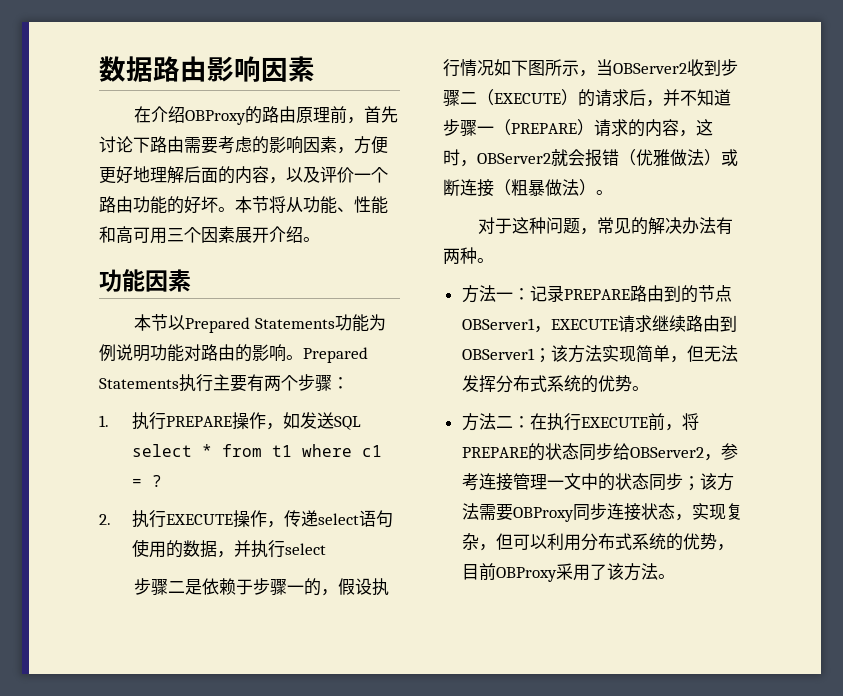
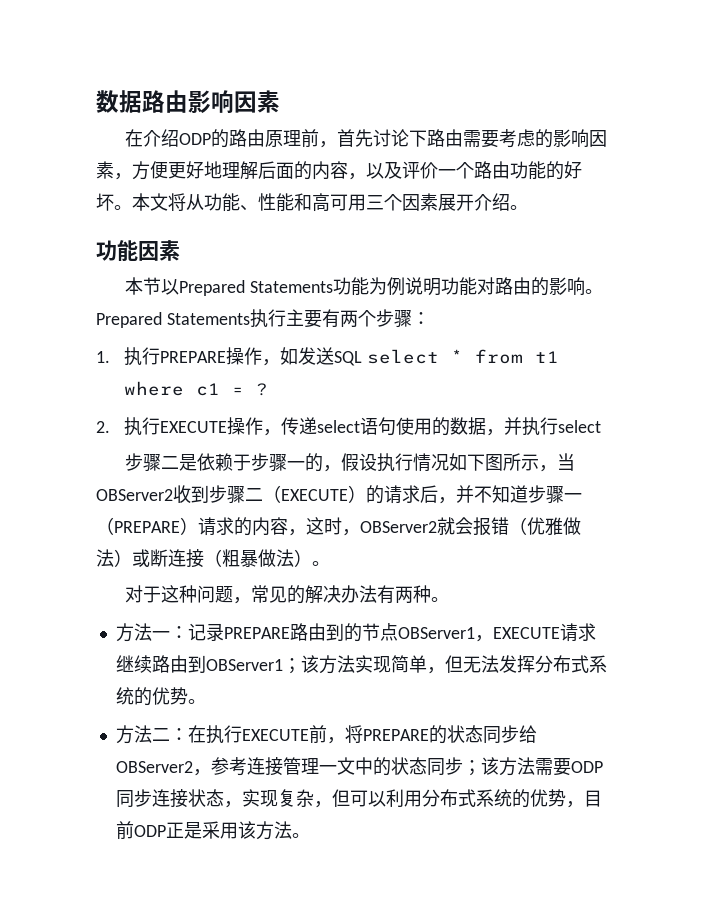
[185,110,247,125] OBProxy -> [179,133,212,145] ODP
[252,196,269,213] 节 -> [150,193,168,211] 文
[512,507,574,522] OBProxy -> [570,761,603,773] ODP
[495,563,607,582] OBProxy采用了 -> [133,821,238,839] ODP正是采用

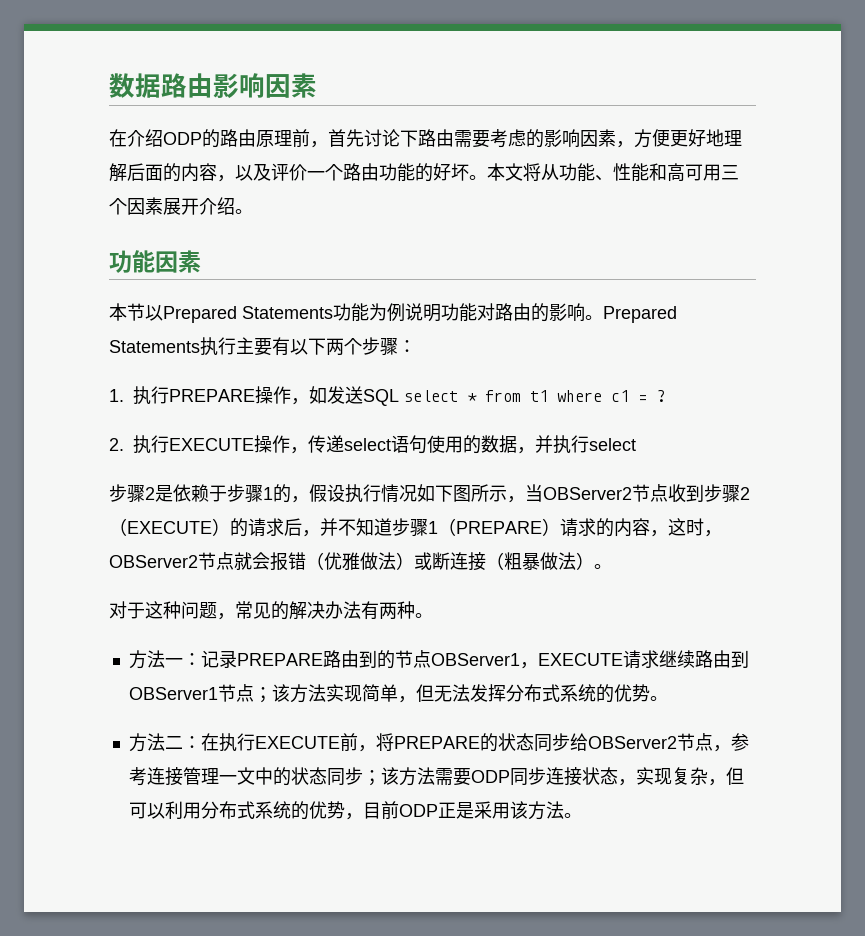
(340, 318) none -> [290,338,326,355] 以下
[161,456,180,469] 二 -> [145,487,155,500] 2
[287,461,306,469] 一 -> [263,487,273,500] 1
(173, 495) none -> [632,484,668,502] 节点
[245,488,263,501] 二 -> [740,487,750,500] 2
[564,493,582,501] 一 -> [428,521,438,534] 1
(437, 527) none -> [198,552,234,570] 节点
(283, 665) none -> [217,684,254,702] 节点
(193, 767) none -> [676,733,713,751] 节点

